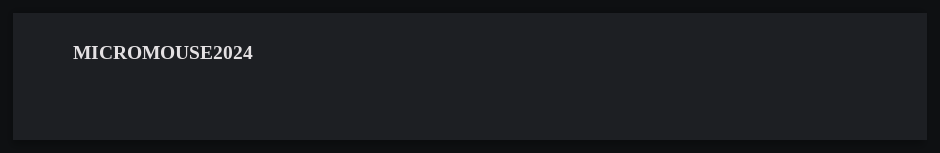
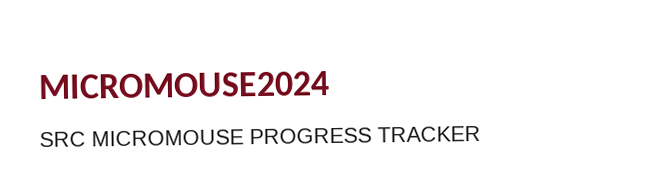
(253, 52) none -> [39,125,481,148] // SRC MICROMOUSE PROGRESS TRACKER

